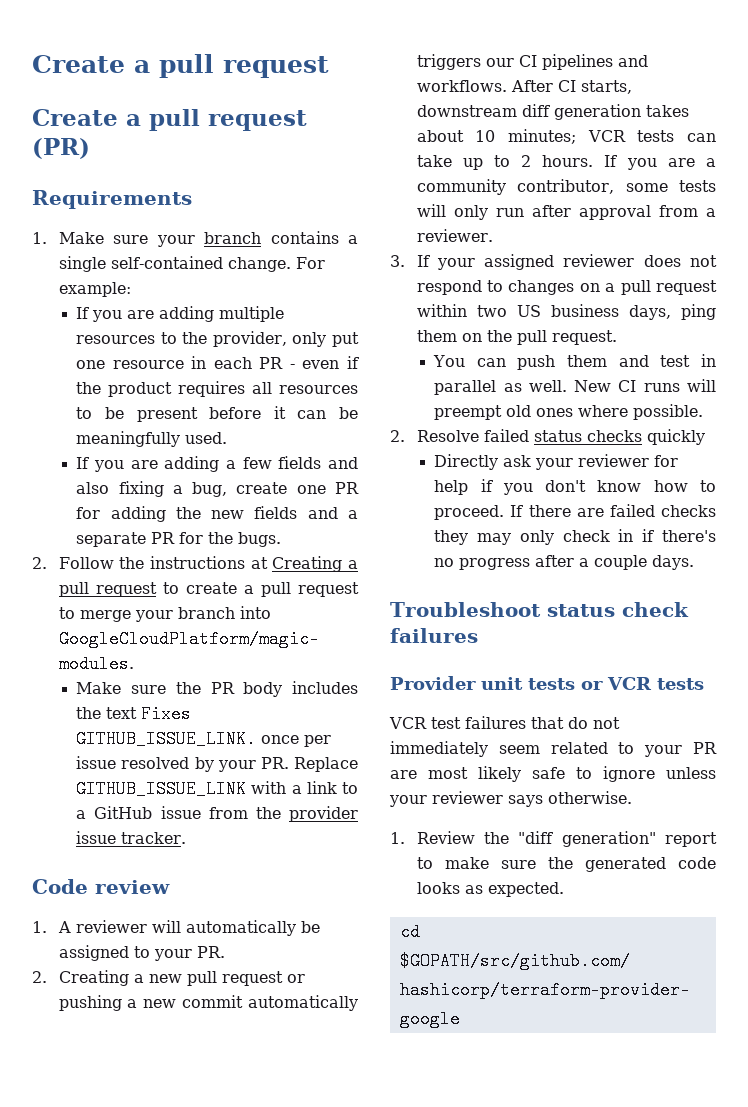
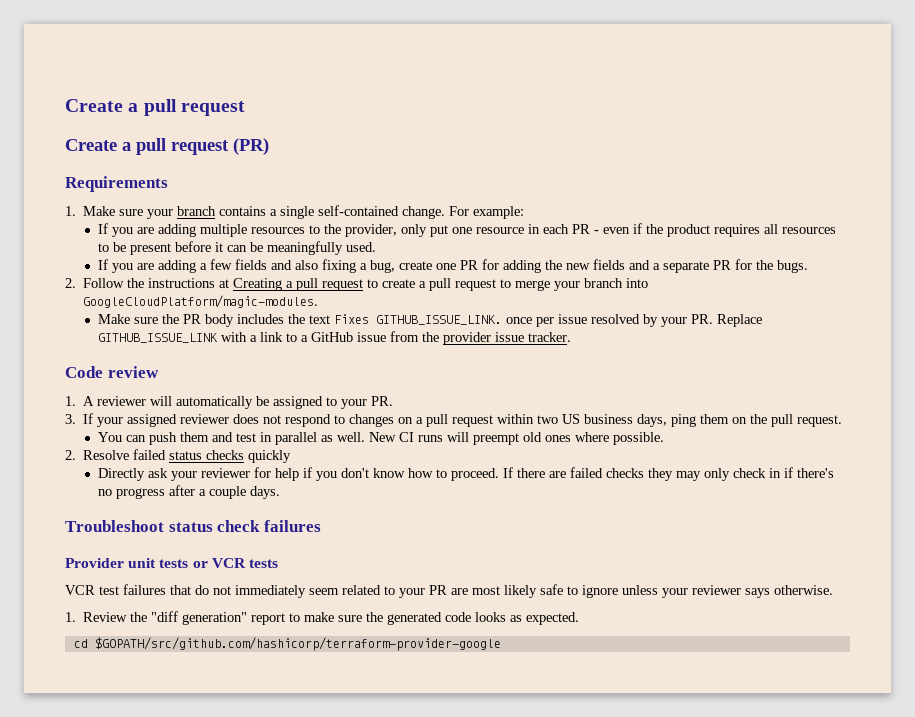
[32,970,305,986] [58,995,358,1011] [416,54,648,70] [416,80,632,94] [416,104,689,120] [416,129,716,144] [416,155,716,170] [416,179,716,195] [416,204,716,220] [416,229,493,242] // 2. Creating a new pull request or pushing a new commit automatically triggers our CI pipelines and workflows. After CI starts, downstream diff generation takes about 10 minutes; VCR tests can take up to 2 hours. If you are a community contributor, some tests will only run after approval from a reviewer. -> (394, 401) none

